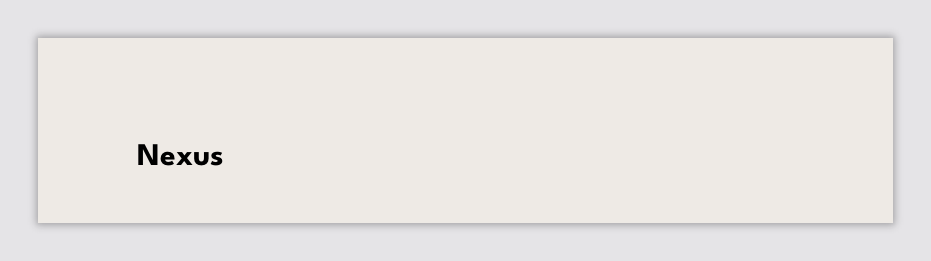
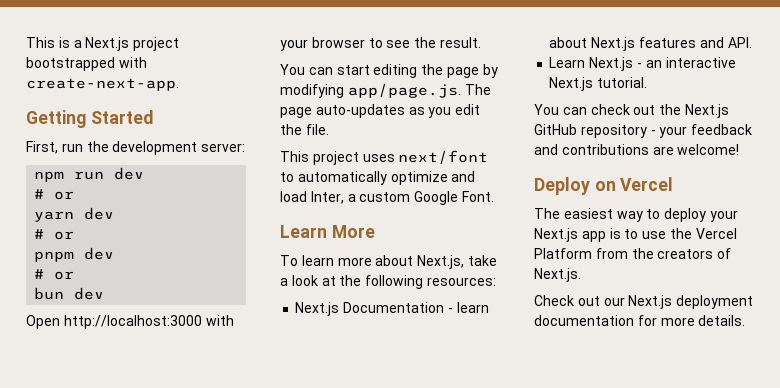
[137,144,224,166] Nexus -> [26,37,180,51] [26,57,147,71] [26,78,179,91] [26,110,153,128] [26,141,246,155] [34,167,145,182] [34,189,75,200] [34,207,115,222] [34,229,75,240] [34,247,115,262] [34,269,75,280] [34,287,105,300] [26,315,234,329] [280,37,481,51] [280,64,498,78] [280,83,491,98] [280,104,481,118] [280,124,329,135] [280,150,489,165] [280,171,476,185] [280,191,494,205] [280,225,375,238] [280,255,497,269] [280,275,496,289] [295,302,489,316] [549,37,752,51] [549,57,736,71] [549,77,648,91] [534,104,729,118] [534,124,753,138] [534,144,740,155] [534,177,674,195] [534,208,738,222] [534,228,737,242] [534,248,732,259] [534,268,581,282] [534,295,754,309] [534,315,746,326] This is a Next.js project bootstrapped with create-next-app. // Getting Started // First, run the development server: // npm run dev // # or // yarn dev // # or // pnpm dev // # or // bun dev // Open http://localhost:3000 with your browser to see the result. // You can start editing the page by modifying app/page.js. The page auto-updates as you edit the file. // This project uses next/font to automatically optimize and load Inter, a custom Google Font. // Learn More // To learn more about Next.js, take a look at the following resources: // Next.js Documentation - learn about Next.js features and API. // Learn Next.js - an interactive Next.js tutorial. // You can check out the Next.js GitHub repository - your feedback and contributions are welcome! // Deploy on Vercel // The easiest way to deploy your Next.js app is to use the Vercel Platform from the creators of Next.js. // Check out our Next.js deployment documentation for more details.

